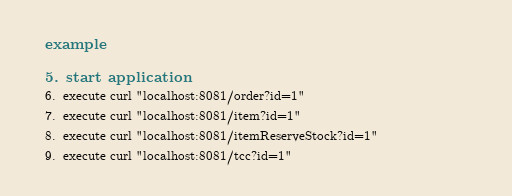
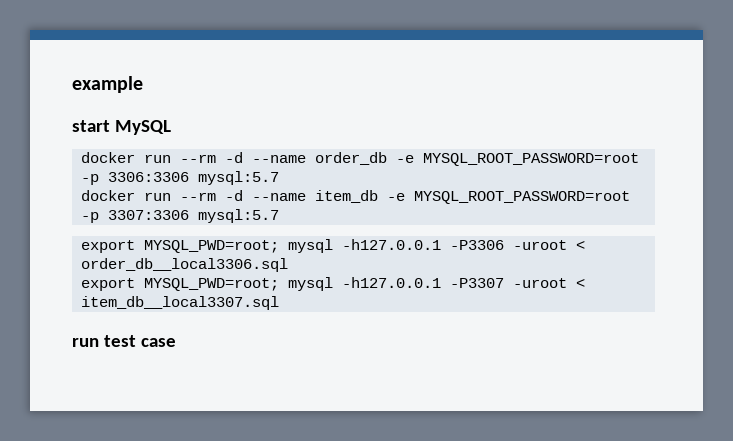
[45,72,193,85] [45,90,306,106] [45,110,302,126] [45,130,379,146] [45,150,293,166] 5. start application // 6. execute curl "localhost:8081/order?id=1" // 7. execute curl "localhost:8081/item?id=1" // 8. execute curl "localhost:8081/itemReserveStock?id=1" // 9. execute curl "localhost:8081/tcc?id=1" -> [72,120,171,135] [81,152,639,166] [81,171,279,185] [81,190,630,204] [81,209,279,223] [81,239,585,253] [81,258,288,272] [81,277,585,291] [81,296,279,310] [72,335,176,347] start MySQL // docker run --rm -d --name order_db -e MYSQL_ROOT_PASSWORD=root -p 3306:3306 mysql:5.7 // docker run --rm -d --name item_db -e MYSQL_ROOT_PASSWORD=root -p 3307:3306 mysql:5.7 // export MYSQL_PWD=root; mysql -h127.0.0.1 -P3306 -uroot < order_db__local3306.sql // export MYSQL_PWD=root; mysql -h127.0.0.1 -P3307 -uroot < item_db__local3307.sql // run test case

